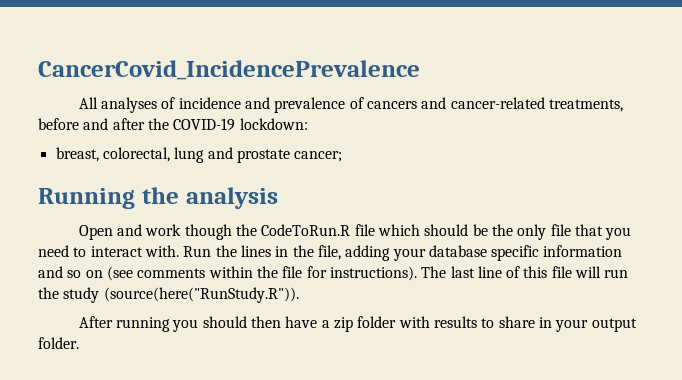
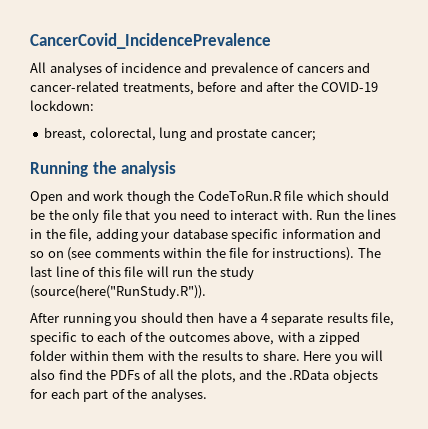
[334,316,637,332] [38,337,79,349] zip folder with results to share in your output folder. -> [260,312,395,326] [30,331,360,345] [30,350,384,364] [30,369,378,383] [30,388,207,402] 4 separate results file, specific to each of the outcomes above, with a zipped folder within them with the results to share. Here you will also find the PDFs of all the plots, and the .RData objects for each part of the analyses.

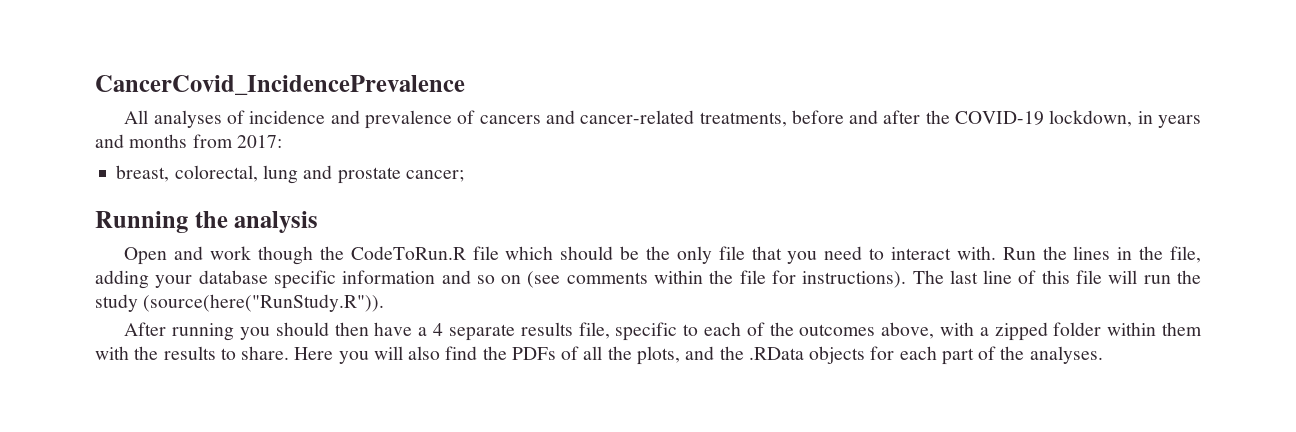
[30,100,94,111] lockdown: -> [1049,110,1202,128] [95,134,282,148] lockdown, in years and months from 2017:

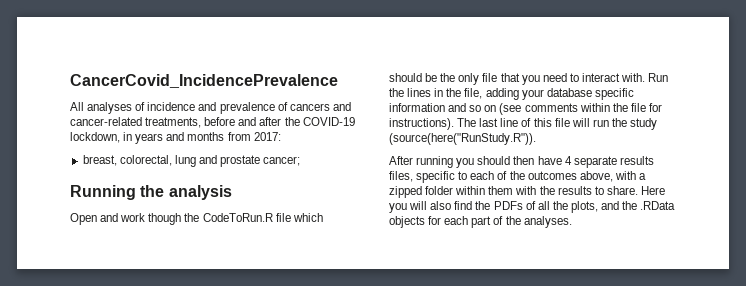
[418,327,428,336] a -> (562, 160) none
[578,322,610,339] file, -> [389,171,413,182] files,

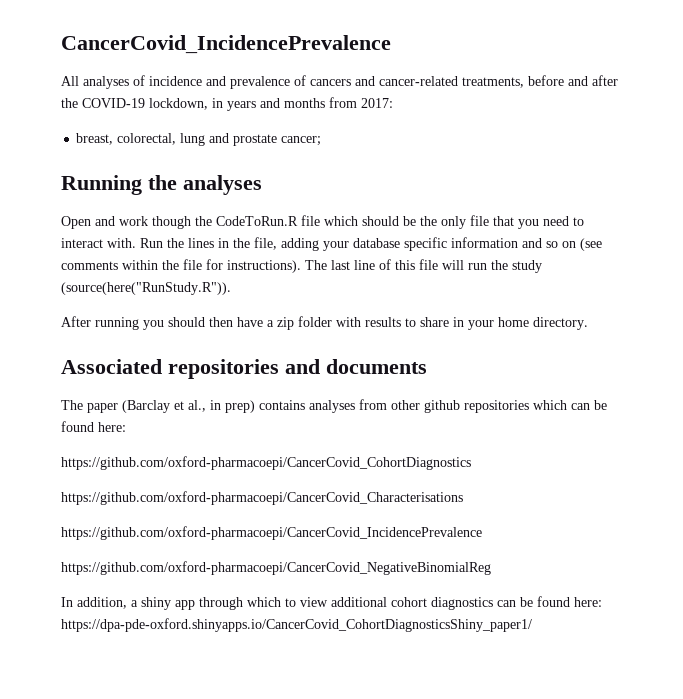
[168,185,232,200] analysis -> [183,175,262,195] analyses
[564,156,654,168] [389,171,646,183] [389,186,665,198] [389,201,676,213] [389,216,572,228] 4 separate results files, specific to each of the outcomes above, with a zipped folder within them with the results to share. Here you will also find the PDFs of all the plots, and the .RData objects for each part of the analyses. -> [267,316,588,330] [61,359,427,379] [61,399,607,413] [61,421,126,432] [61,456,471,470] [61,491,463,505] [61,526,482,540] [61,561,491,575] [61,596,602,610] [61,618,532,632] a zip folder with results to share in your home directory. // Associated repositories and documents // The paper (Barclay et al., in prep) contains analyses from other github repositories which can be found here: // https://github.com/oxford-pharmacoepi/CancerCovid_CohortDiagnostics // https://github.com/oxford-pharmacoepi/CancerCovid_Characterisations // https://github.com/oxford-pharmacoepi/CancerCovid_IncidencePrevalence // https://github.com/oxford-pharmacoepi/CancerCovid_NegativeBinomialReg // In addition, a shiny app through which to view additional cohort diagnostics can be found here: https://dpa-pde-oxford.shinyapps.io/CancerCovid_CohortDiagnosticsShiny_paper1/

